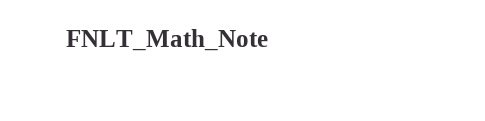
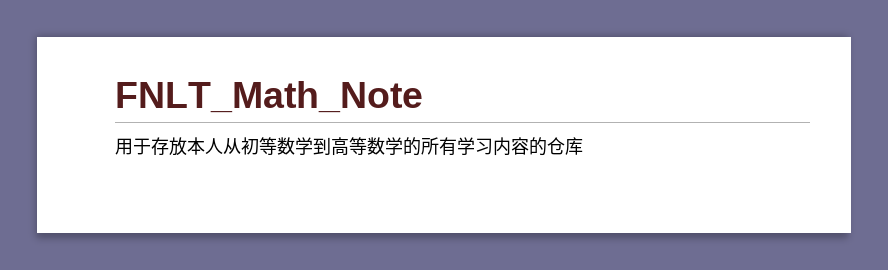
(268, 40) none -> [115,137,583,156] // 用于存放本人从初等数学到高等数学的所有学习内容的仓库

